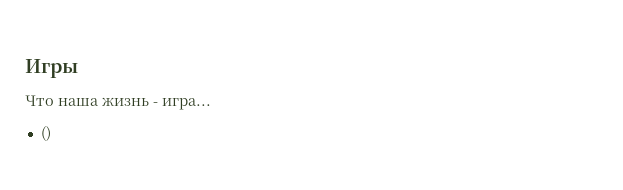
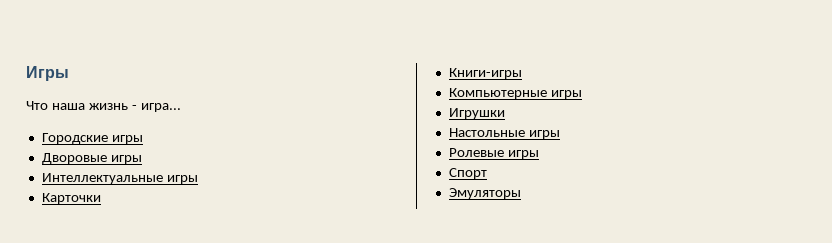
[40,126,51,141] () -> [41,133,143,144] [41,153,142,164] [41,173,198,184] [41,193,101,204] [448,68,522,79] [448,88,582,99] [448,108,505,119] [448,128,560,139] [448,148,539,159] [448,168,487,179] [448,188,521,199] Городские игры // Дворовые игры // Интеллектуальные игры // Карточки // Книги-игры // Компьютерные игры // Игрушки // Настольные игры // Ролевые игры // Спорт // Эмуляторы

